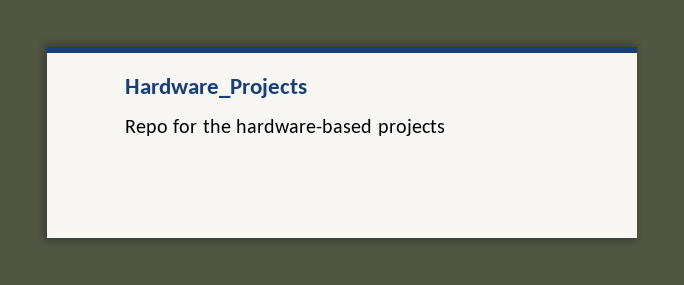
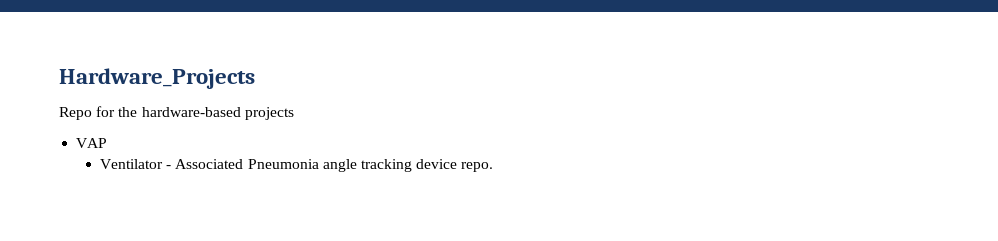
(445, 127) none -> [76,138,108,148] [100,159,494,172] // VAP // Ventilator - Associated Pneumonia angle tracking device repo.

